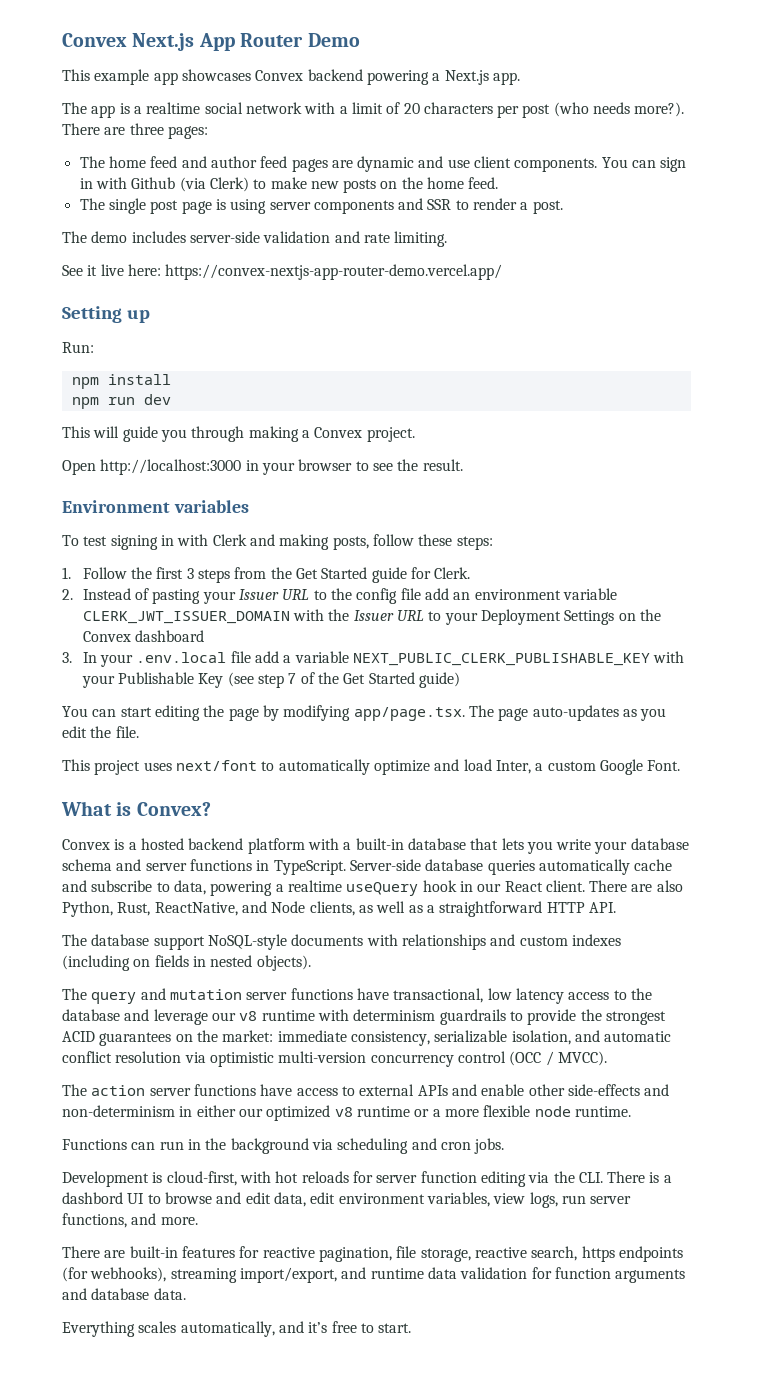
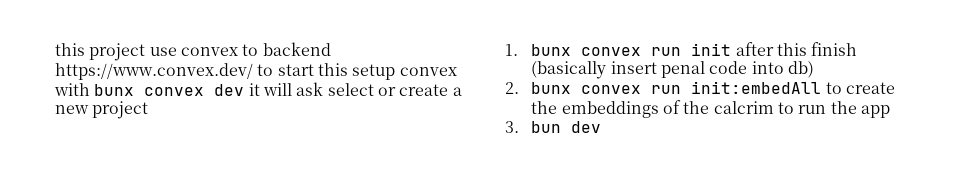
[62,33,360,51] [62,69,520,85] [62,102,685,118] [62,123,208,139] [79,156,687,172] [79,177,499,193] [79,198,563,214] [62,231,448,247] [62,264,503,280] [62,306,150,323] [62,342,94,353] [71,374,171,389] [71,394,171,409] [62,426,415,442] [62,459,463,475] [62,500,249,513] [62,534,493,550] [62,567,471,583] [62,588,617,604] [82,609,661,625] [82,630,204,642] [62,651,685,667] [81,672,460,688] [62,705,667,721] [62,726,139,738] [62,759,681,775] [61,801,211,816] [62,838,689,854] [62,859,673,875] [62,880,683,896] [62,901,616,917] [62,934,621,950] [62,955,311,971] [62,988,652,1004] [62,1009,666,1025] [62,1030,672,1046] [62,1051,607,1067] [62,1084,670,1096] [62,1105,631,1121] [62,1138,505,1154] [62,1171,672,1187] [62,1192,632,1208] [62,1213,198,1228] [62,1246,683,1262] [62,1267,686,1283] [62,1288,186,1300] [62,1321,412,1337] Convex Next.js App Router Demo // This example app showcases Convex backend powering a Next.js app. // The app is a realtime social network with a limit of 20 characters per post (who needs more?). There are three pages: // The home feed and author feed pages are dynamic and use client components. You can sign in with Github (via Clerk) to make new posts on the home feed. // The single post page is using server components and SSR to render a post. // The demo includes server-side validation and rate limiting. // See it live here: https://convex-nextjs-app-router-demo.vercel.app/ // Setting up // Run: // npm install // npm run dev // This will guide you through making a Convex project. // Open http://localhost:3000 in your browser to see the result. // Environment variables // To test signing in with Clerk and making posts, follow these steps: // 1. Follow the first 3 steps from the Get Started guide for Clerk. // 2. Instead of pasting your Issuer URL to the config file add an environment variable CLERK_JWT_ISSUER_DOMAIN with the Issuer URL to your Deployment Settings on the Convex dashboard // 3. In your .env.local file add a variable NEXT_PUBLIC_CLERK_PUBLISHABLE_KEY with your Publishable Key (see step 7 of the Get Started guide) // You can start editing the page by modifying app/page.tsx. The page auto-updates as you edit the file. // This project uses next/font to automatically optimize and load Inter, a custom Google Font. // What is Convex? // Convex is a hosted backend platform with a built-in database that lets you write your database schema and server functions in TypeScript. Server-side database queries automatically cache and subscribe to data, powering a realtime useQuery hook in our React client. There are also Python, Rust, ReactNative, and Node clients, as well as a straightforward HTTP API. // The database support NoSQL-style documents with relationships and custom indexes (including on fields in nested objects). // The query and mutation server functions have transactional, low latency access to the database and leverage our v8 runtime with determinism guardrails to provide the strongest ACID guarantees on the market: immediate consistency, serializable isolation, and automatic conflict resolution via optimistic multi-version concurrency control (OCC / MVCC). // The action server functions have access to external APIs and enable other side-effects and non-determinism in either our optimized v8 runtime or a more flexible node runtime. // Functions can run in the background via scheduling and cron jobs. // Development is cloud-first, with hot reloads for server function editing via the CLI. There is a dashbord UI to browse and edit data, edit environment variables, view logs, run server functions, and more. // There are built-in features for reactive pagination, file storage, reactive search, https endpoints (for webhooks), streaming import/export, and runtime data validation for function arguments and database data. // Everything scales automatically, and it’s free to start. -> [55,42,331,61] [55,63,457,80] [54,82,462,96] [55,101,149,119] [505,42,858,56] [531,61,815,79] [505,81,896,94] [531,100,891,118] [505,121,602,133] this project use convex to backend https://www.convex.dev/ to start this setup convex with bunx convex dev it will ask select or create a new project // 1. bunx convex run init after this finish (basically insert penal code into db) // 2. bunx convex run init:embedAll to create the embeddings of the calcrim to run the app // 3. bun dev

